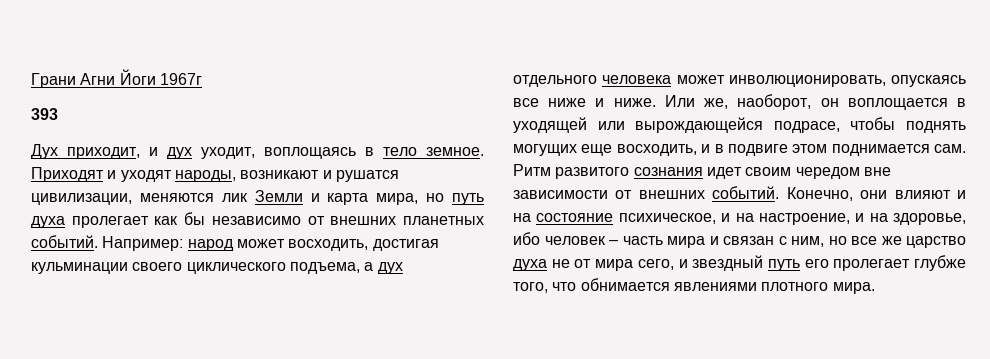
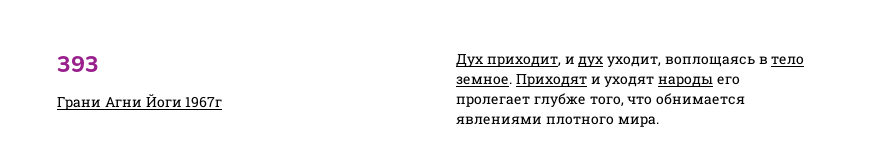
(31, 80) none -> [56,56,99,72] 393 //
[31,108,58,120] // 393 -> (223, 102) none
[174,170,399,182] [31,190,484,205] [31,212,485,228] [31,235,439,251] [31,262,403,274] [513,75,966,87] [513,94,966,110] [513,117,966,133] [513,144,966,156] [513,164,891,179] [513,186,966,201] [513,213,966,225] [513,232,966,248] [513,255,800,271] народы, возникают и рушатся цивилизации, меняются лик Земли и карта мира, но путь духа пролегает как бы независимо от внешних планетных событий. Например: народ может восходить, достигая кульминации своего циклического подъема, а дух отдельного человека может инволюционировать, опускаясь все ниже и ниже. Или же, наоборот, он воплощается в уходящей или вырождающейся подрасе, чтобы поднять могущих еще восходить, и в подвиге этом поднимается сам. Ритм развитого сознания идет своим чередом вне зависимости от внешних событий. Конечно, они влияют и на состояние психическое, и на настроение, и на здоровье, ибо человек – часть мира и связан с ним, но все же царство духа не от мира сего, и звездный путь -> [658,76,714,87] народы

